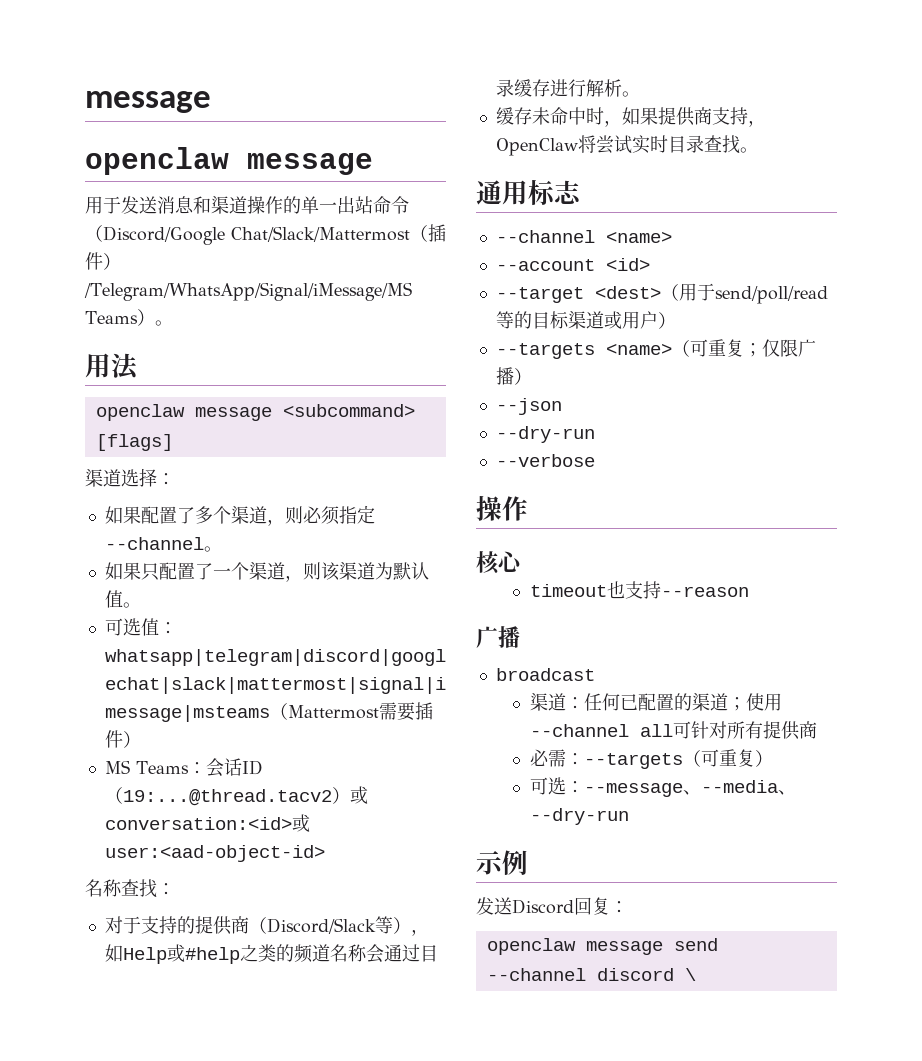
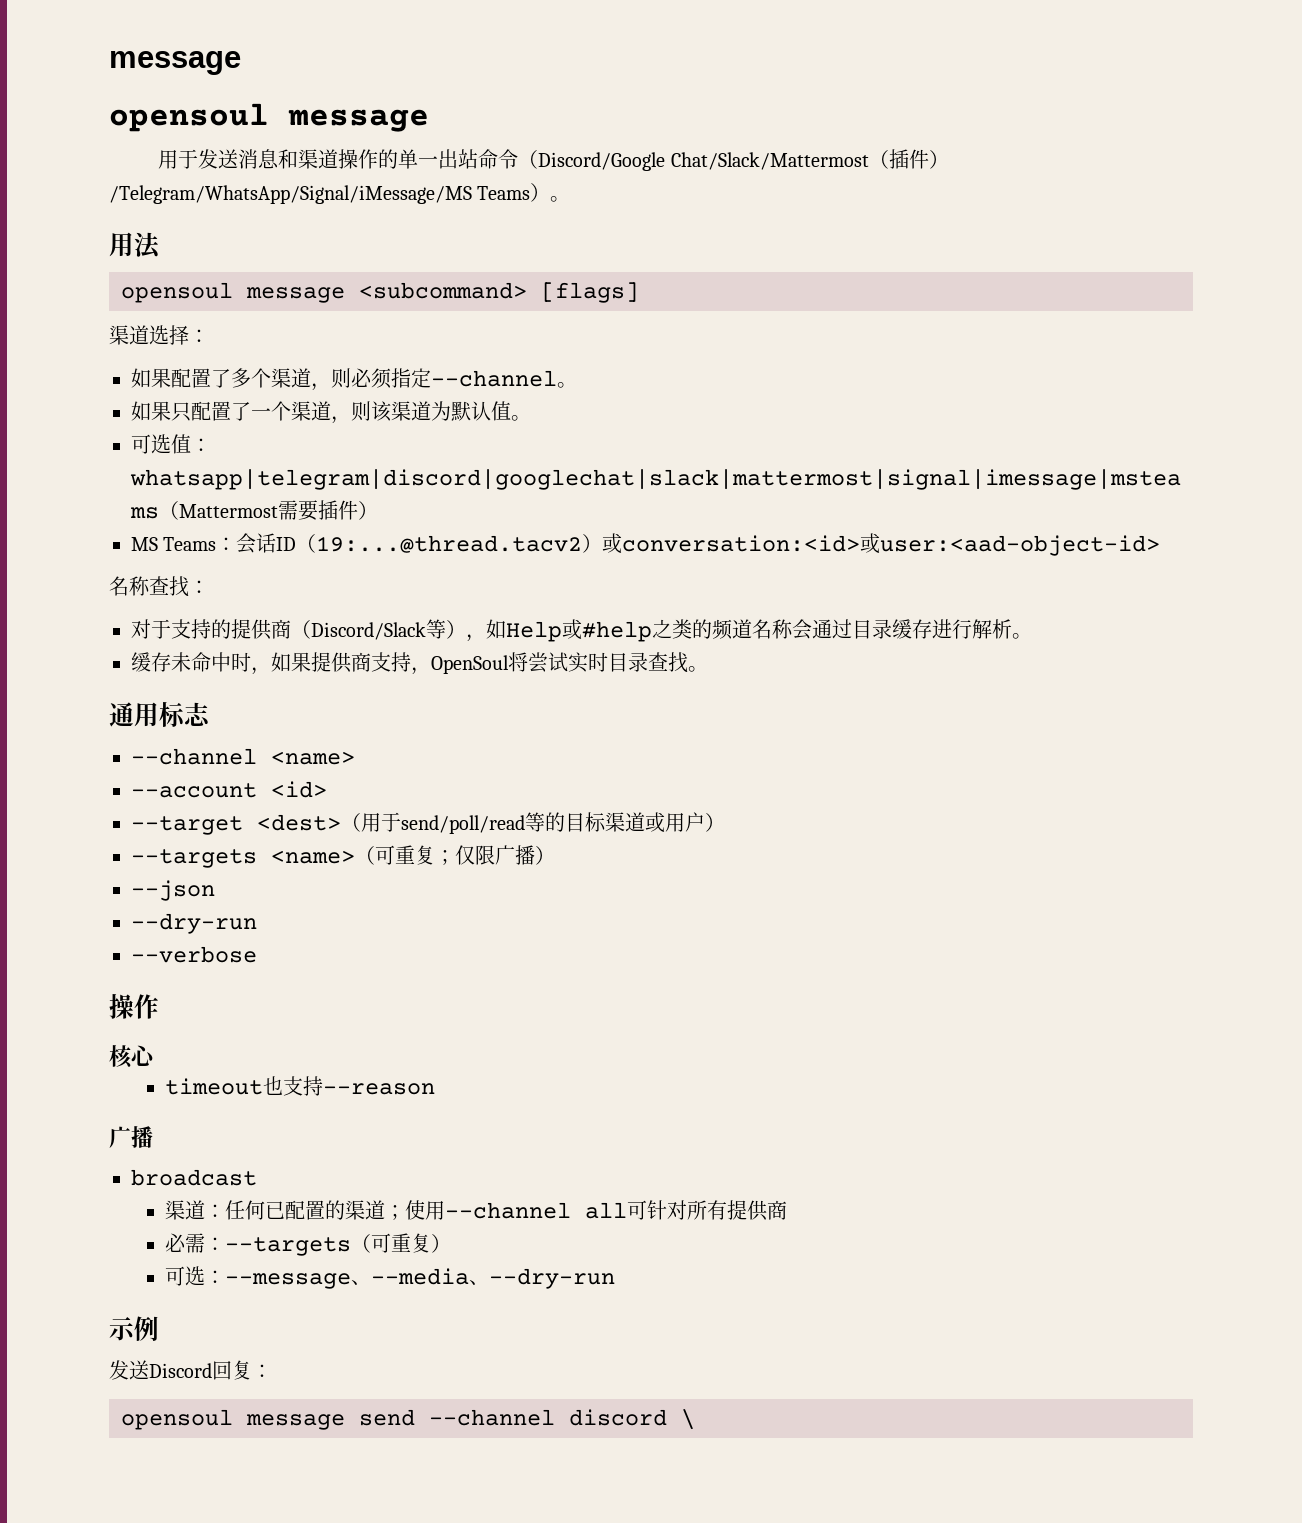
[85,91,211,113] [85,147,229,175] message // openclaw -> [109,51,241,75] [109,103,269,132] message // opensoul
[95,404,185,421] openclaw -> [121,282,233,303] opensoul
[495,138,578,156] OpenClaw -> [431,655,509,674] OpenSoul
[486,938,576,955] openclaw -> [121,1409,233,1430] opensoul

